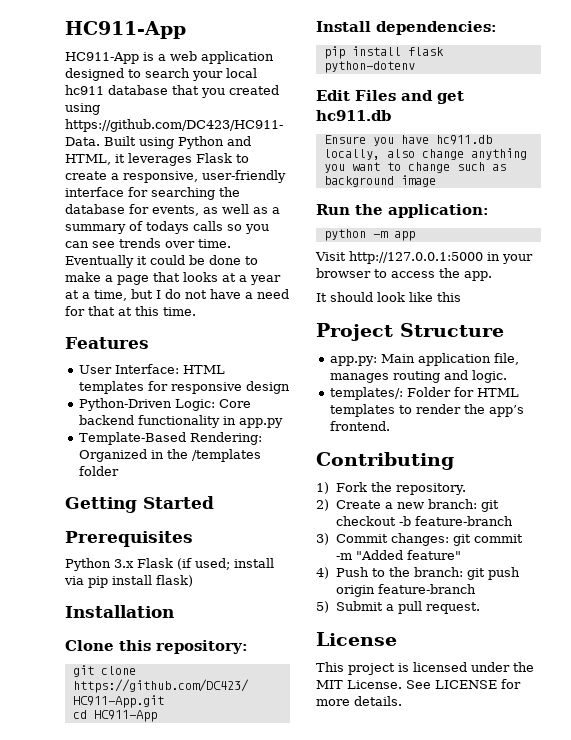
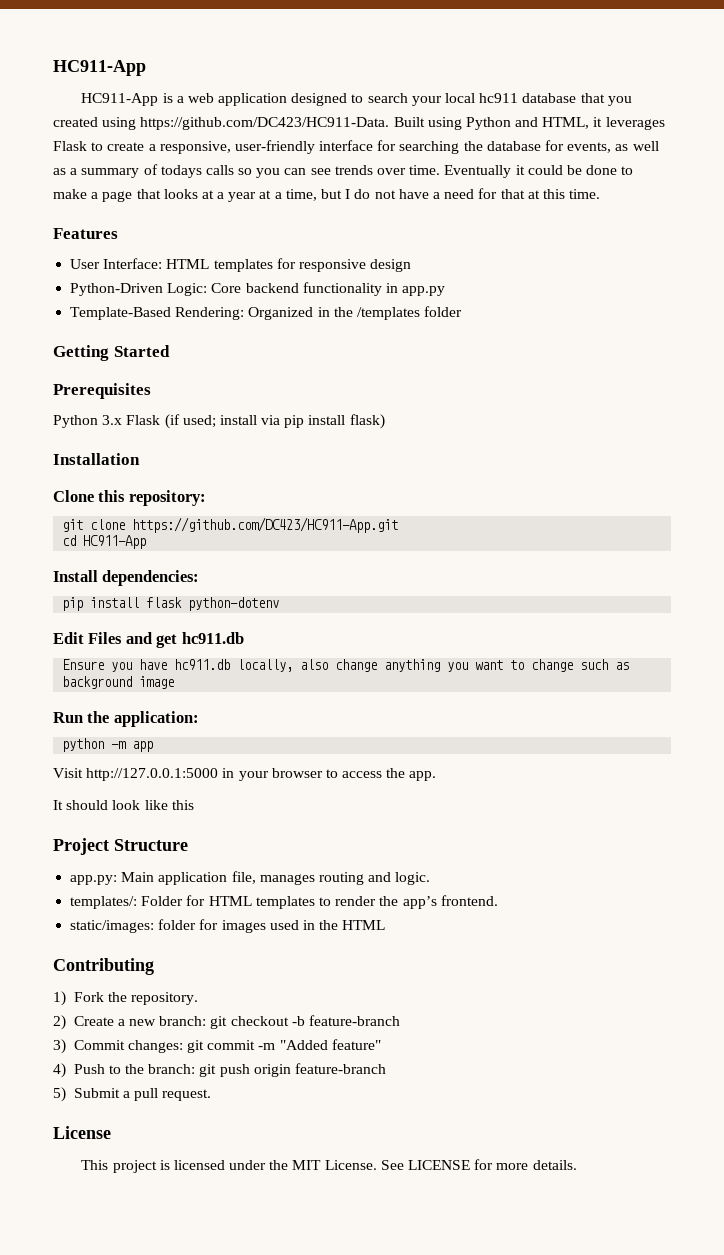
(391, 426) none -> [70,919,386,933] // static/images: folder for images used in the HTML

